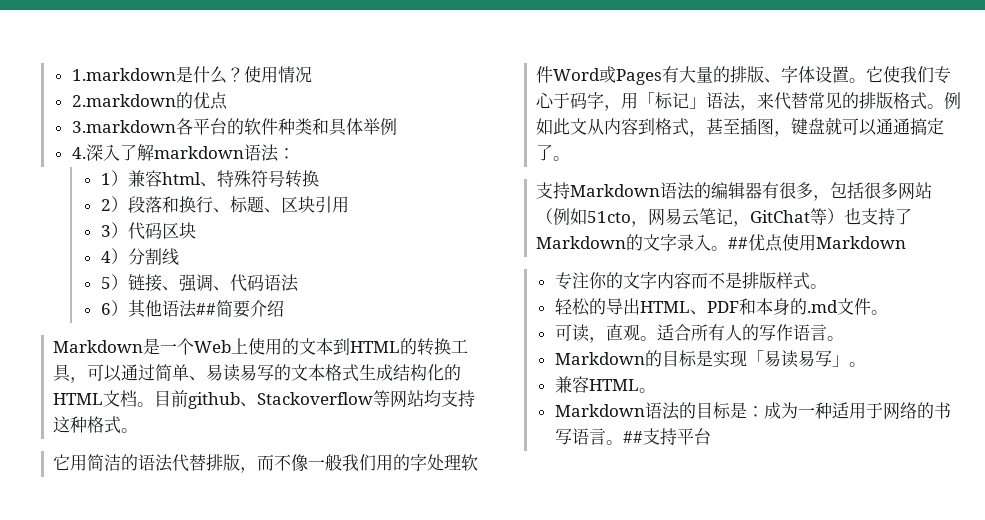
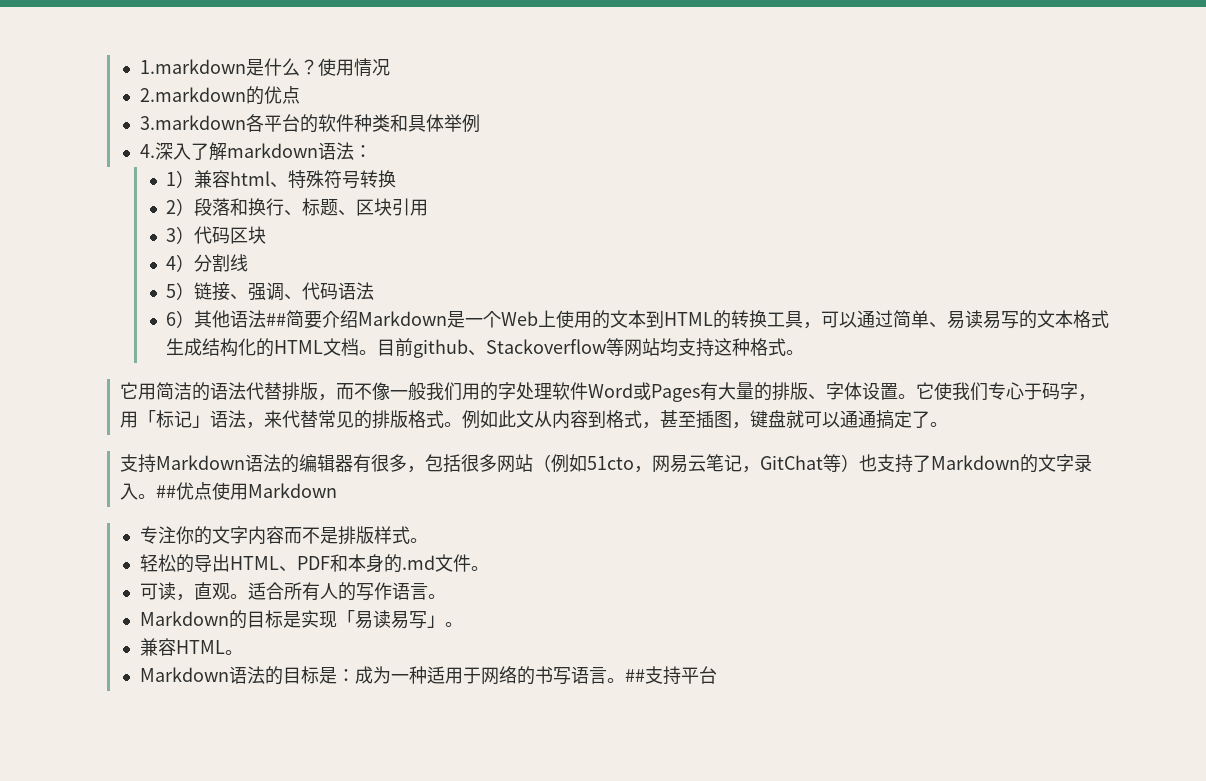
(284, 308) // -> (359, 319) none

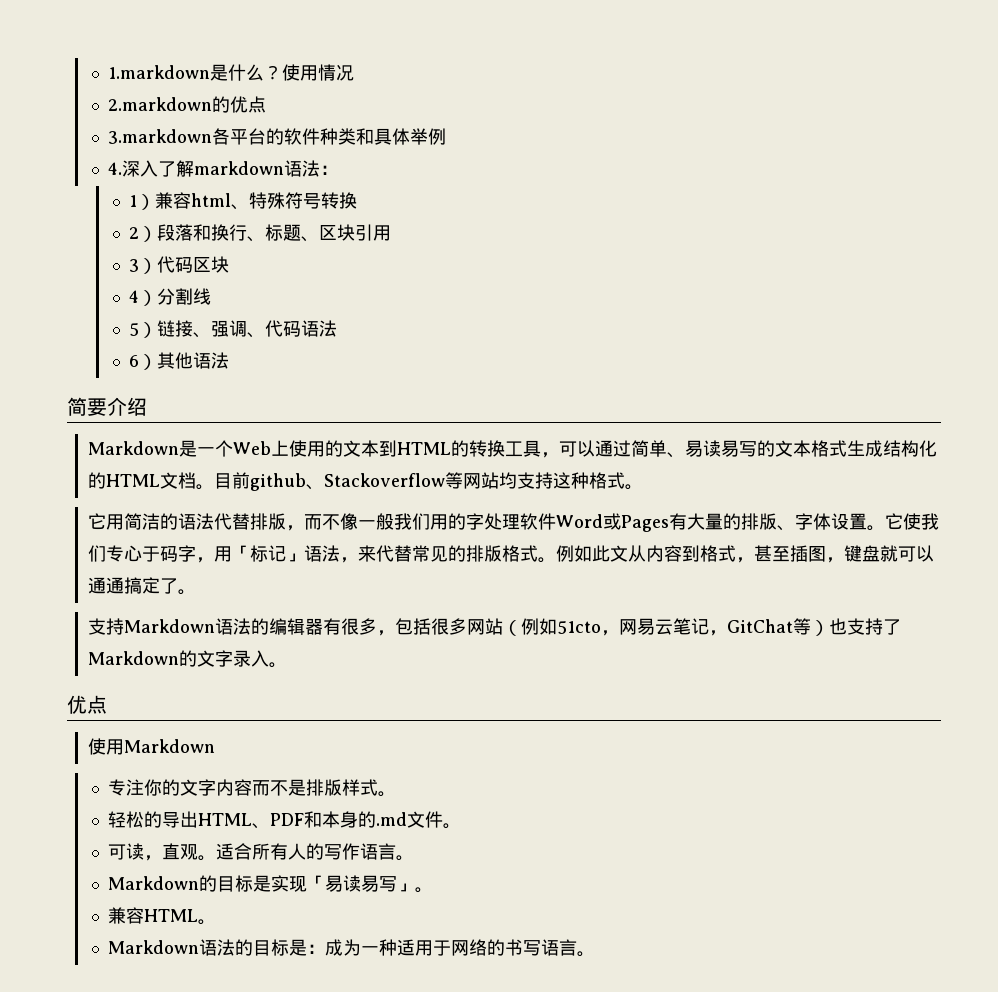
[266,313,287,326] ## -> (229, 360) //
(359, 319) none -> (147, 406) //
[155,482,212,500] ##优点 -> [67,695,107,714] // 优点 //
[624,666,717,685] ##支持平台 -> (595, 954) none

